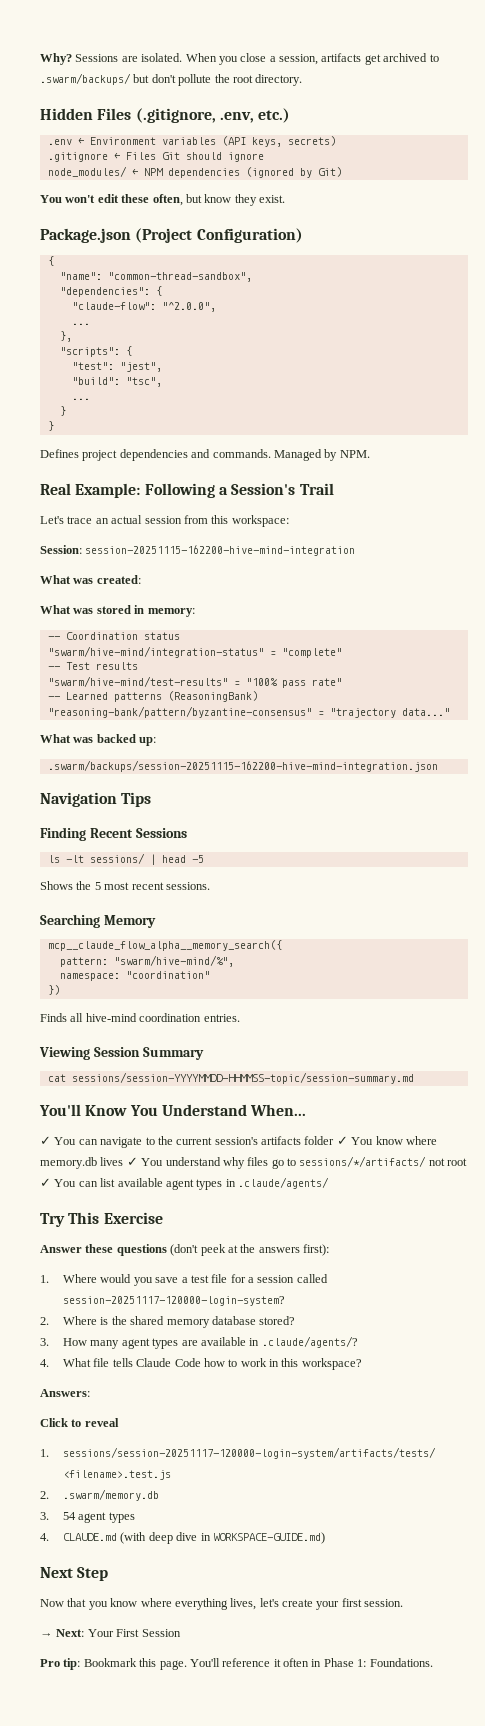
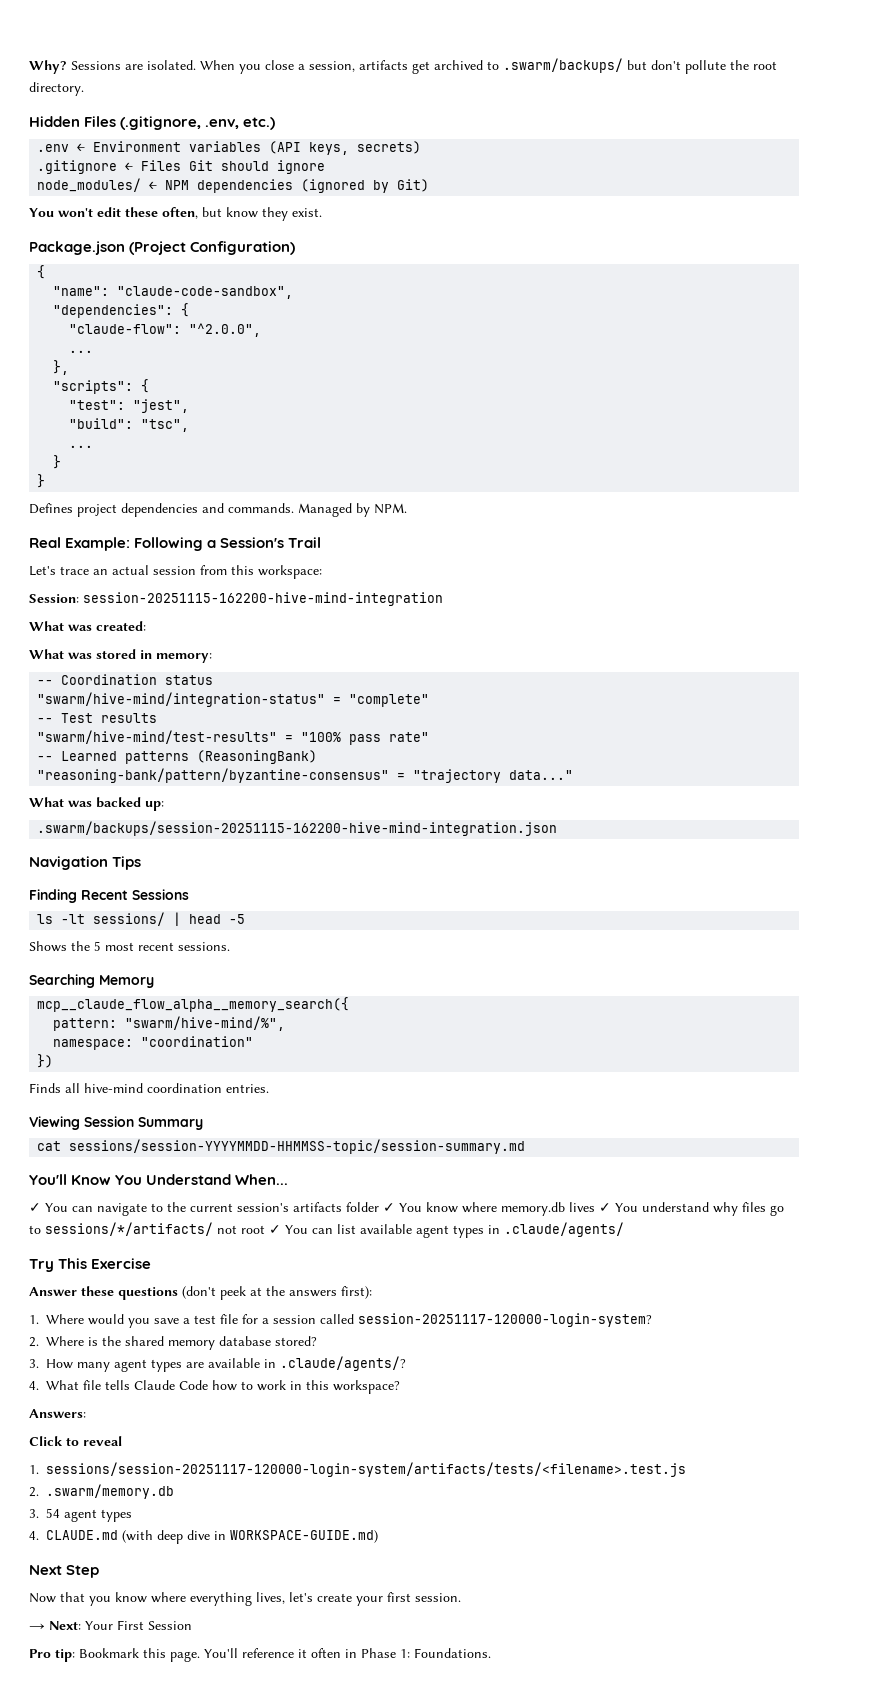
[107,272,252,282] "common-thread-sandbox", -> [117,286,294,299] "claude-code-sandbox",

